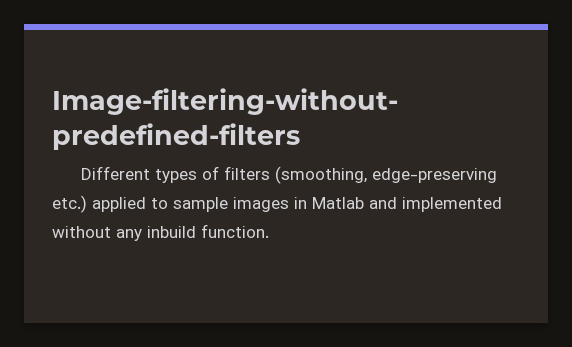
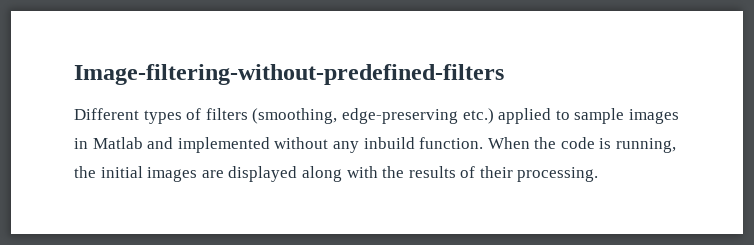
(269, 231) none -> [487,137,677,153] [74,166,599,182] When the code is running, the initial images are displayed along with the results of their processing.

